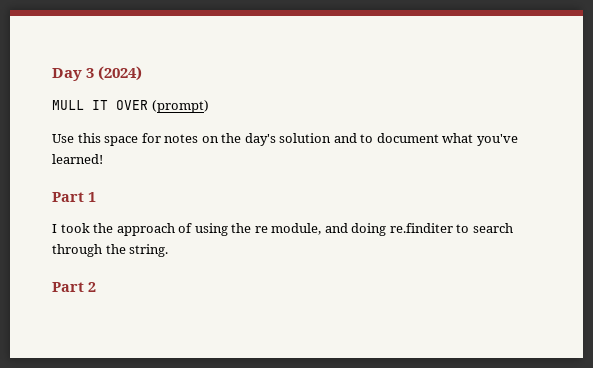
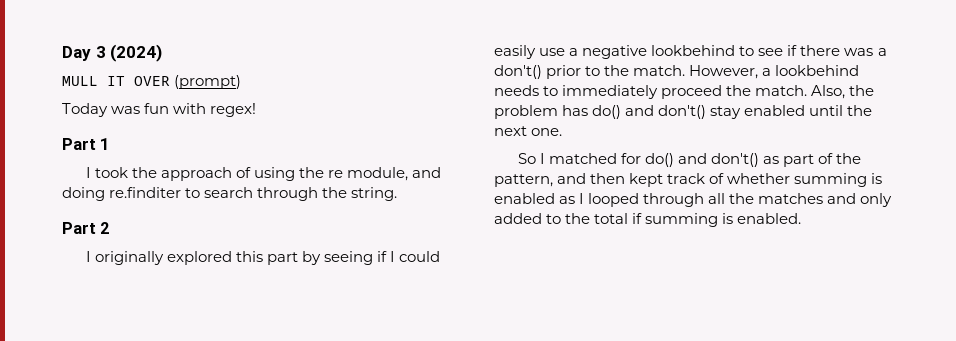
[52,133,518,146] [52,154,103,164] Use this space for notes on the day's solution and to document what you've learned! -> [62,103,257,117] Today was fun with regex!
(96, 287) none -> [85,251,441,265] [494,45,887,59] [494,65,860,79] [494,85,875,99] [494,105,873,119] [494,126,563,136] [517,153,862,167] [494,173,883,187] [494,193,893,207] [494,213,802,227] // I originally explored this part by seeing if I could easily use a negative lookbehind to see if there was a don't() prior to the match. However, a lookbehind needs to immediately proceed the match. Also, the problem has do() and don't() stay enabled until the next one. // So I matched for do() and don't() as part of the pattern, and then kept track of whether summing is enabled as I looped through all the matches and only added to the total if summing is enabled.

